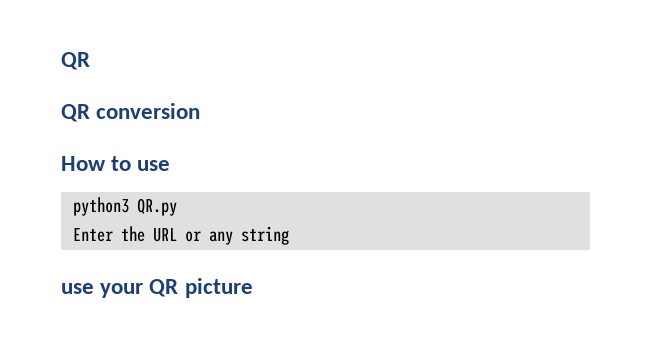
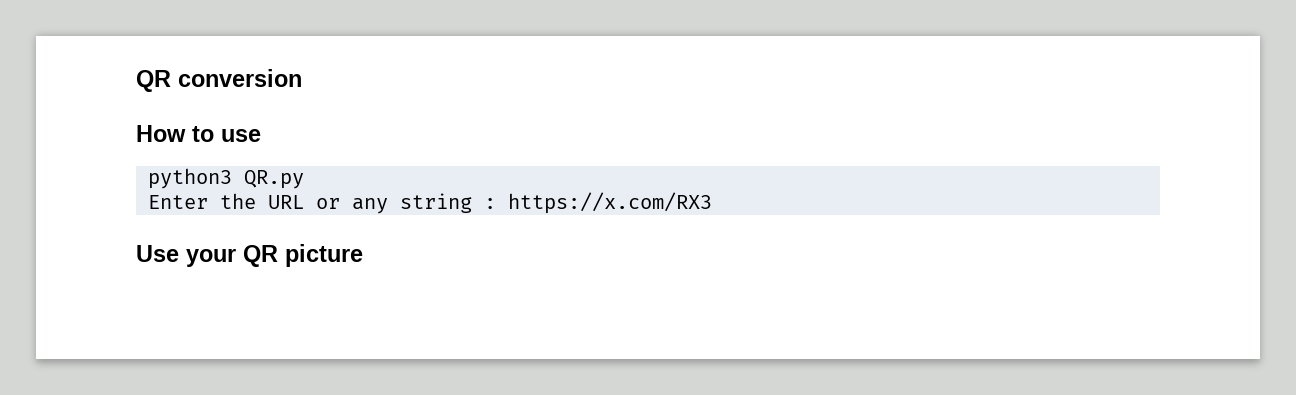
[61,52,90,70] [61,104,90,122] QR // QR -> [136,70,171,92] QR
[61,283,94,294] // use -> [484,192,713,214] [136,245,179,262] : https://x.com/RX3 // Use

